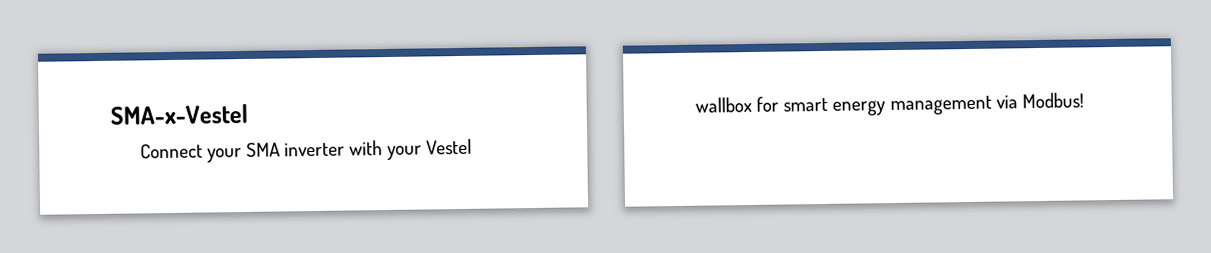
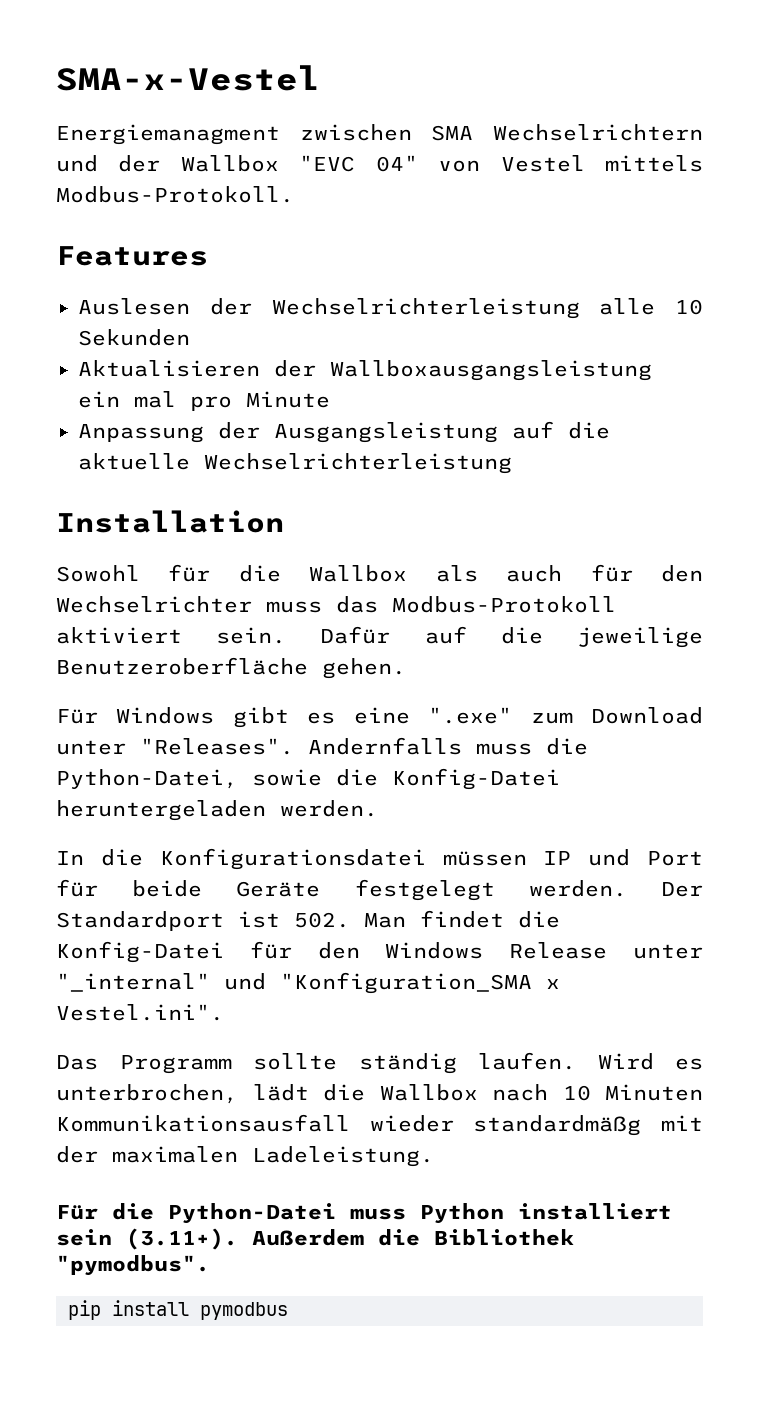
[139,138,473,163] [695,92,1084,116] Connect your SMA inverter with your Vestel wallbox for smart energy management via Modbus! -> [56,124,703,145] [56,155,704,172] [56,186,294,203] [56,246,208,266] [78,298,703,319] [78,329,190,346] [78,360,652,381] [78,391,330,411] [78,421,610,443] [78,453,512,474] [56,510,284,533] [56,564,704,582] [56,596,616,613] [56,626,703,648] [56,657,406,679] [56,707,704,728] [56,737,588,755] [56,768,560,790] [56,800,378,821] [56,848,703,870] [56,879,703,901] [56,910,560,931] [56,941,703,963] [56,972,560,994] [56,1004,224,1021] [56,1052,703,1074] [56,1084,703,1104] [56,1114,703,1136] [56,1146,434,1167] [56,1203,672,1224] [56,1228,574,1250] [56,1255,210,1276] [68,1300,288,1320] Energiemanagment zwischen SMA Wechselrichtern und der Wallbox "EVC 04" von Vestel mittels Modbus-Protokoll. // Features // Auslesen der Wechselrichterleistung alle 10 Sekunden // Aktualisieren der Wallboxausgangsleistung ein mal pro Minute // Anpassung der Ausgangsleistung auf die aktuelle Wechselrichterleistung // Installation // Sowohl für die Wallbox als auch für den Wechselrichter muss das Modbus-Protokoll aktiviert sein. Dafür auf die jeweilige Benutzeroberfläche gehen. // Für Windows gibt es eine ".exe" zum Download unter "Releases". Andernfalls muss die Python-Datei, sowie die Konfig-Datei heruntergeladen werden. // In die Konfigurationsdatei müssen IP und Port für beide Geräte festgelegt werden. Der Standardport ist 502. Man findet die Konfig-Datei für den Windows Release unter "_internal" und "Konfiguration_SMA x Vestel.ini". // Das Programm sollte ständig laufen. Wird es unterbrochen, lädt die Wallbox nach 10 Minuten Kommunikationsausfall wieder standardmäßg mit der maximalen Ladeleistung. // Für die Python-Datei muss Python installiert sein (3.11+). Außerdem die Bibliothek "pymodbus". // pip install pymodbus

